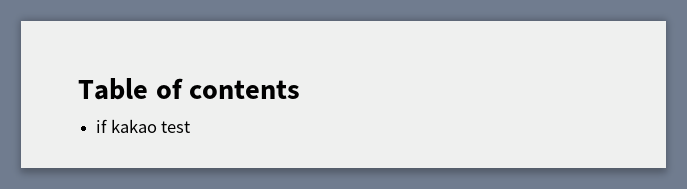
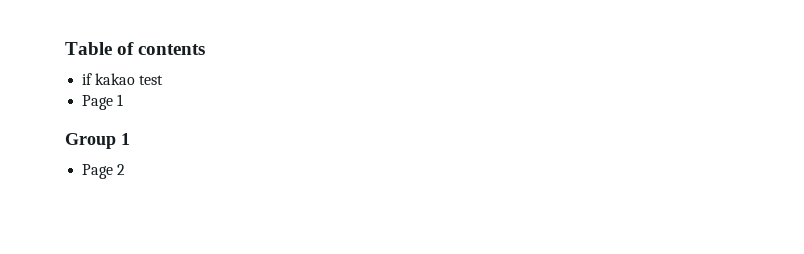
(191, 127) none -> [82,94,124,110] [65,133,130,149] [82,164,126,179] // Page 1 // Group 1 // Page 2

